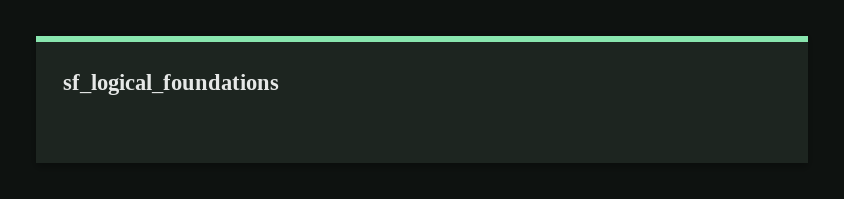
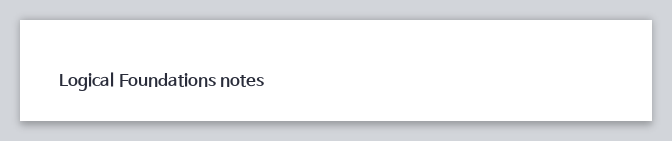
[63,74,279,95] sf_logical_foundations -> [59,72,265,91] Logical Foundations notes

